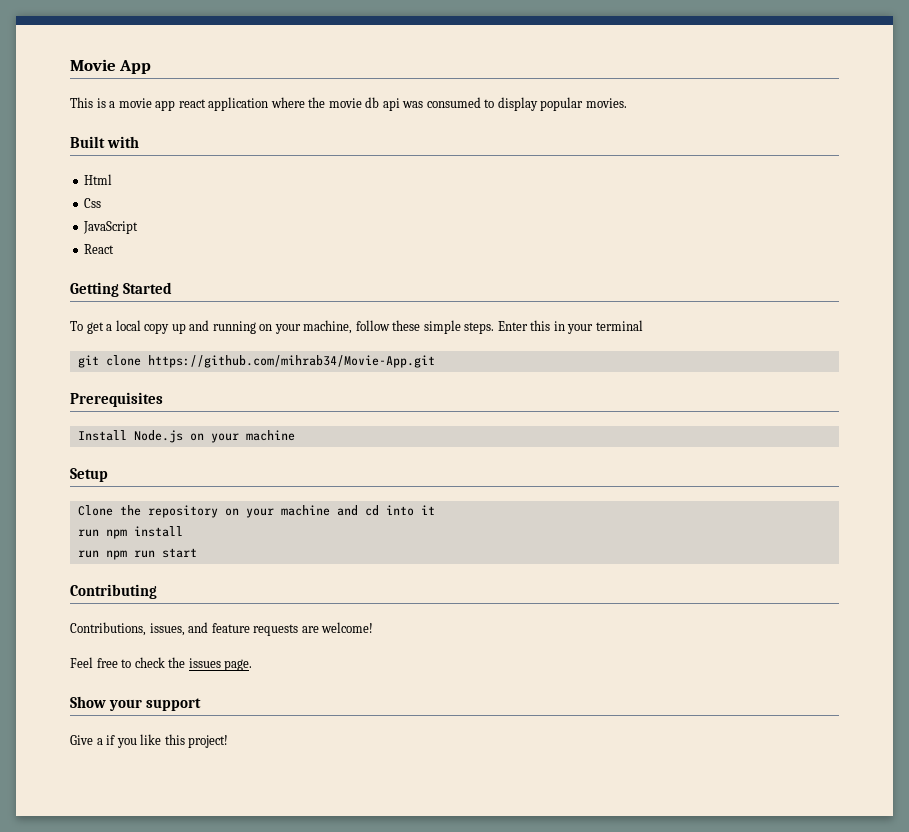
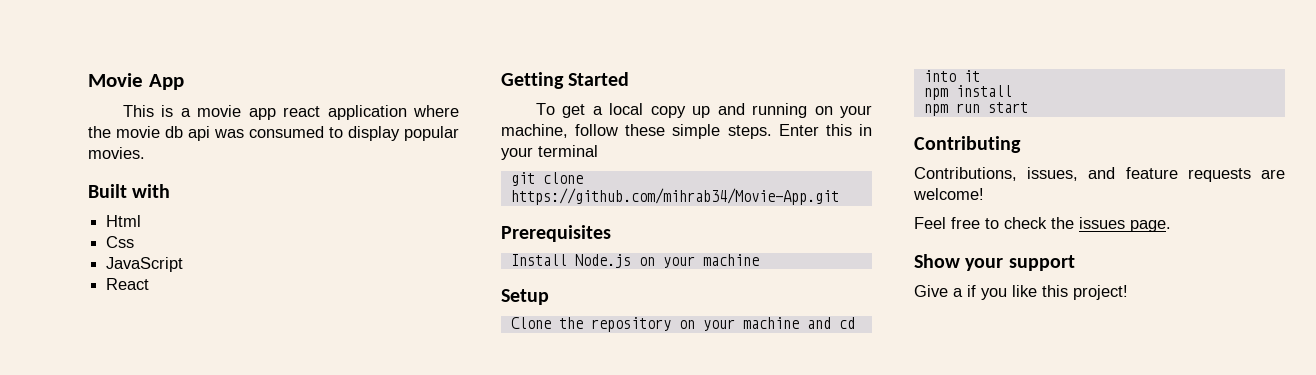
[77,529,99,537] run -> (980, 76) none
[77,550,99,558] run -> (1012, 91) none

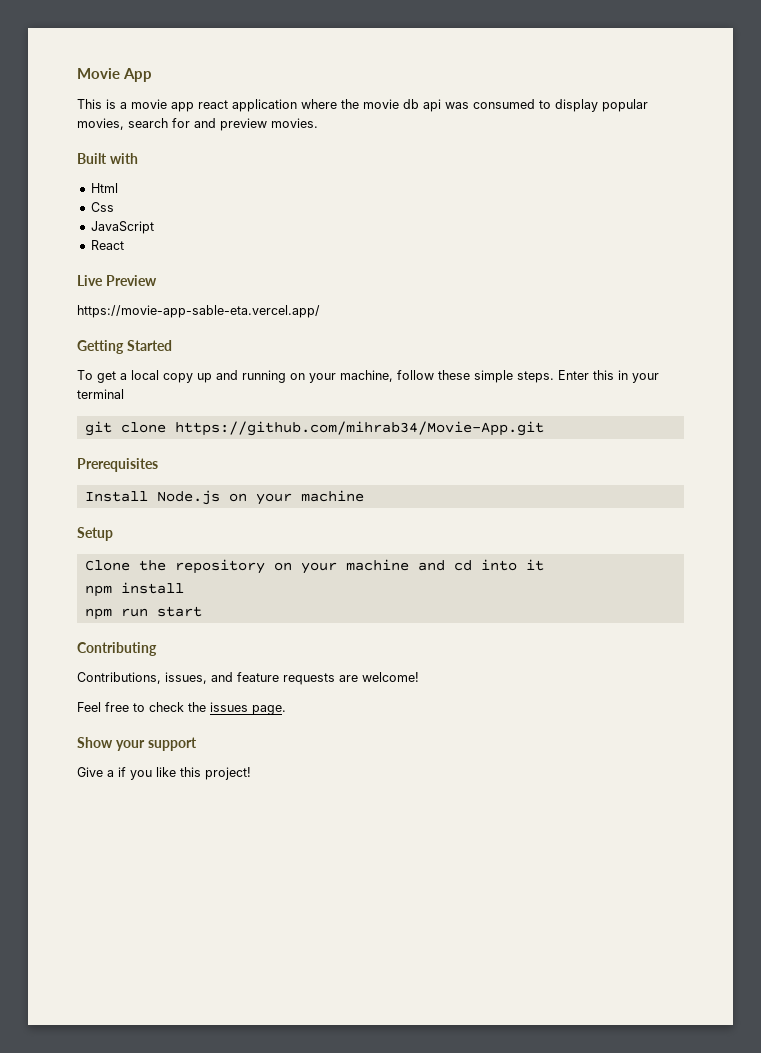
(459, 133) none -> [77,118,267,131] movies, search for and preview
(150, 284) none -> [77,275,157,286] [77,305,320,318] // Live Preview // https://movie-app-sable-eta.vercel.app/

